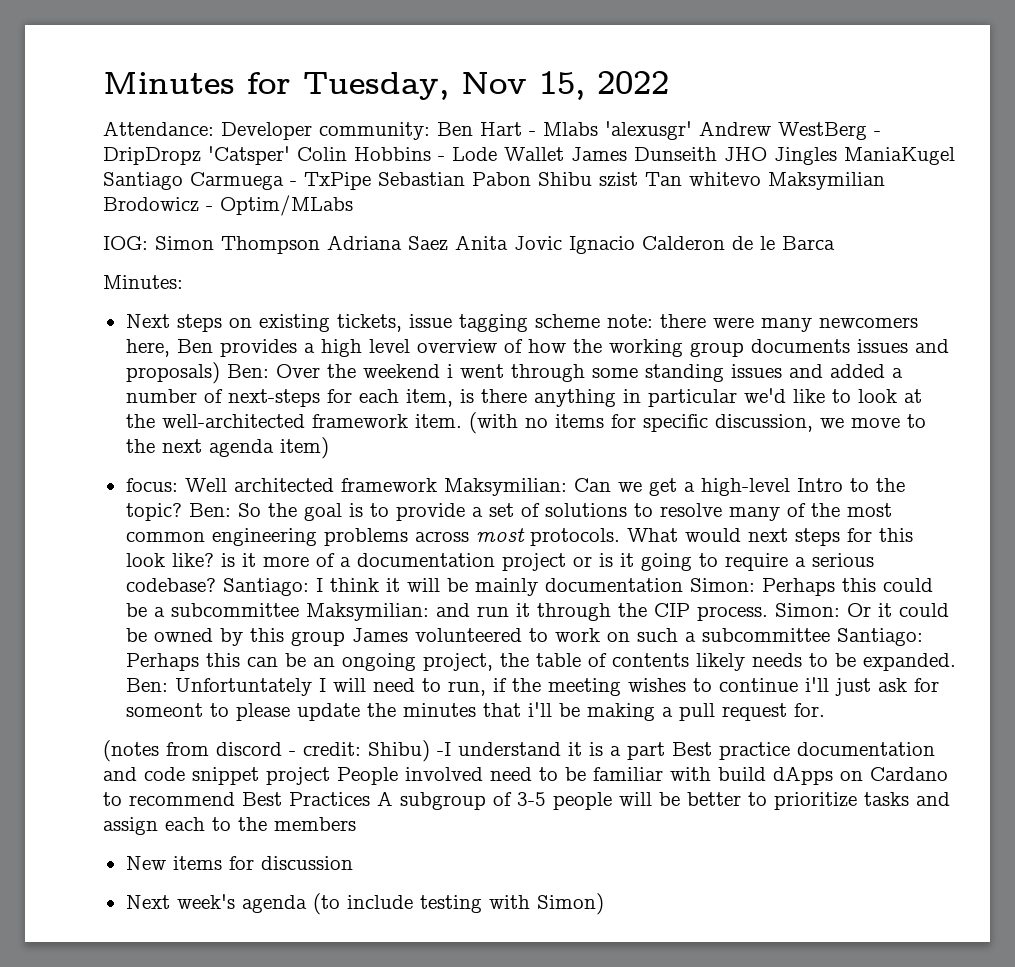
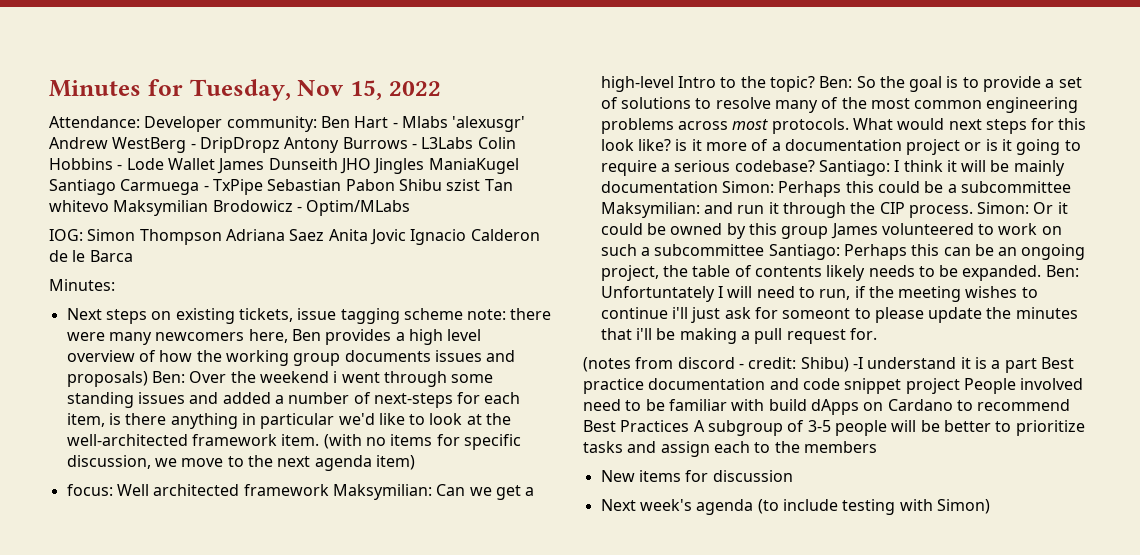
[208,146,290,165] 'Catsper' -> [284,137,474,153] Antony Burrows - L3Labs

